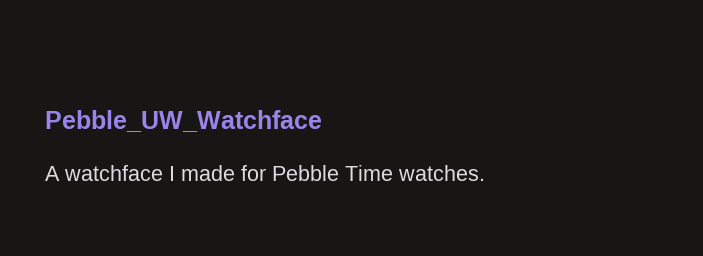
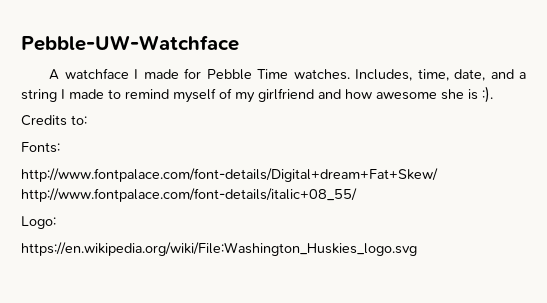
[45,110,322,132] Pebble_UW_Watchface -> [21,35,239,51] Pebble-UW-Watchface
(485, 173) none -> [355,69,527,81] [21,86,493,103] [21,115,87,126] [21,142,60,153] [21,168,438,182] [21,188,357,202] [21,216,56,229] [21,242,417,256] Includes, time, date, and a string I made to remind myself of my girlfriend and how awesome she is :). // Credits to: // Fonts: // http://www.fontpalace.com/font-details/Digital+dream+Fat+Skew/ http://www.fontpalace.com/font-details/italic+08_55/ // Logo: // https://en.wikipedia.org/wiki/File:Washington_Huskies_logo.svg

